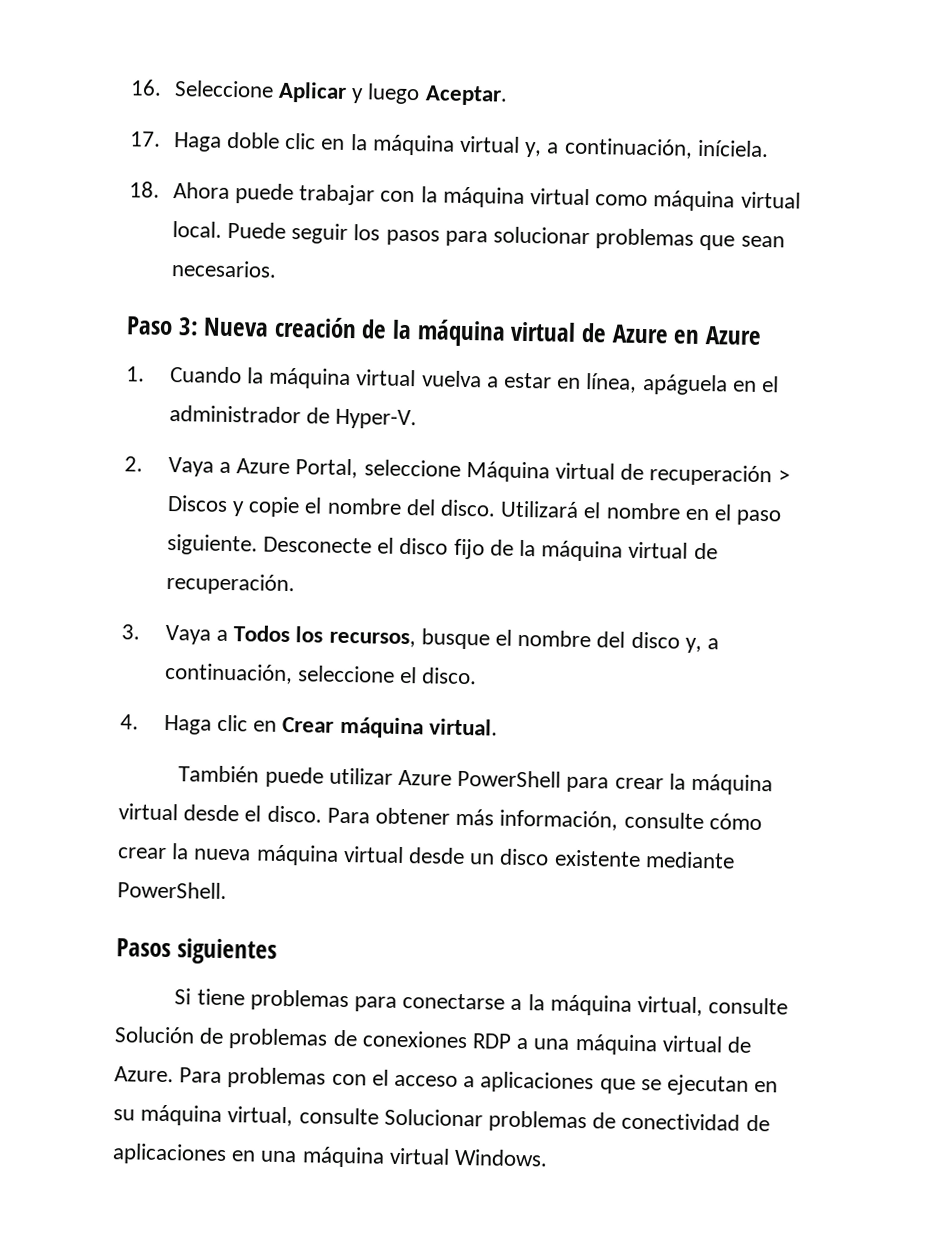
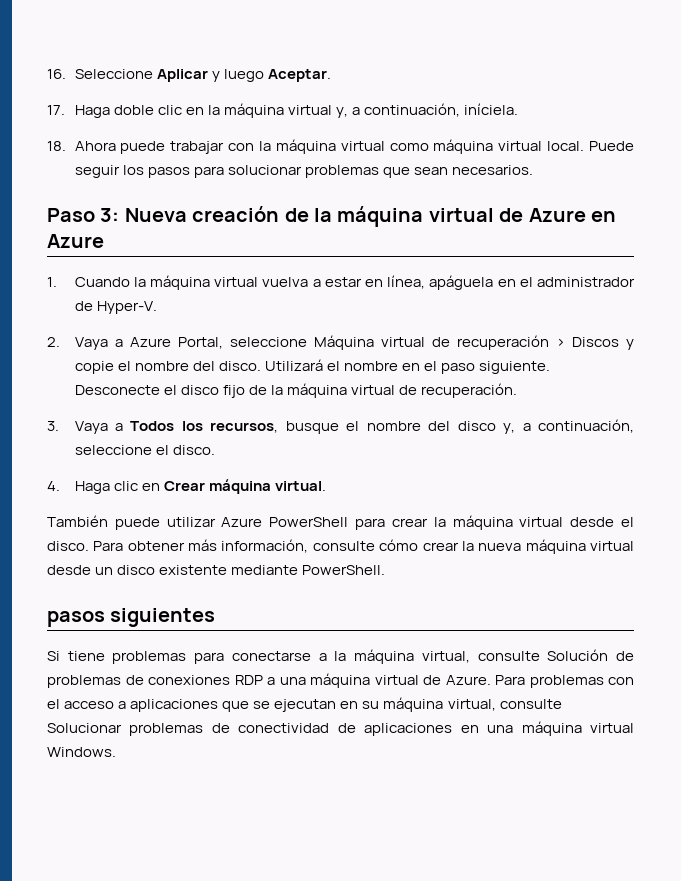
[116,938,171,958] Pasos -> [47,611,105,627] pasos

